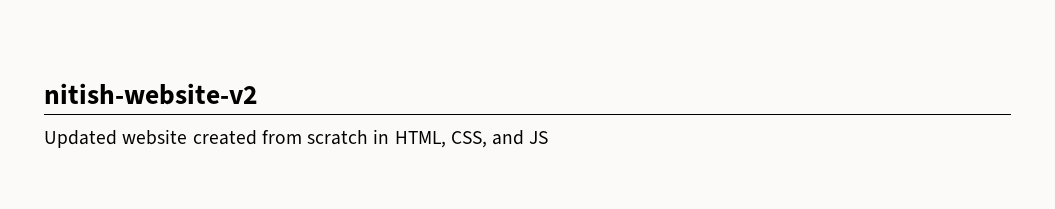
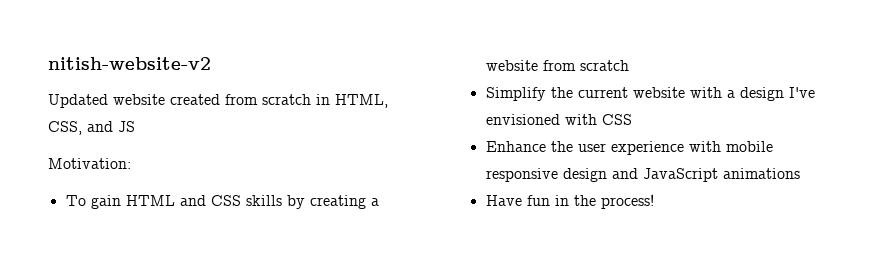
(549, 137) none -> [48,158,131,169] [65,195,379,209] [485,60,629,71] [485,87,815,101] [485,114,632,125] [485,141,773,155] [485,168,800,182] [485,194,654,209] // Motivation: // To gain HTML and CSS skills by creating a website from scratch // Simplify the current website with a design I've envisioned with CSS // Enhance the user experience with mobile responsive design and JavaScript animations // Have fun in the process!

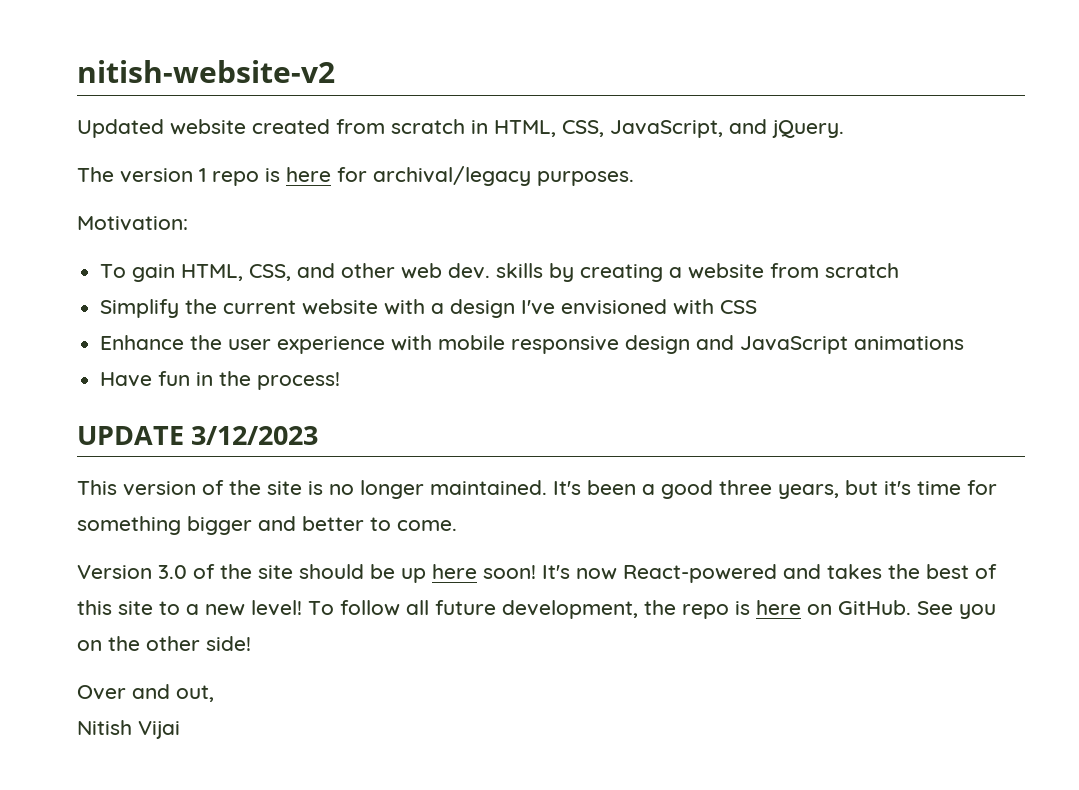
[87,121,135,132] [48,158,131,169] [65,195,241,209] and JS // Motivation: // To gain HTML and CSS -> [610,119,844,138] [77,166,634,186] [77,216,188,231] [100,263,491,282] JavaScript, and jQuery. // The version 1 repo is here for archival/legacy purposes. // Motivation: // To gain HTML, CSS, and other web dev.
(654, 201) none -> [77,426,319,445] [77,480,997,499] [77,516,457,535] [77,564,997,583] [77,600,996,619] [77,636,251,651] [77,684,214,702] [77,720,180,739] // UPDATE 3/12/2023 // This version of the site is no longer maintained. It's been a good three years, but it's time for something bigger and better to come. // Version 3.0 of the site should be up here soon! It's now React-powered and takes the best of this site to a new level! To follow all future development, the repo is here on GitHub. See you on the other side! // Over and out, // Nitish Vijai

